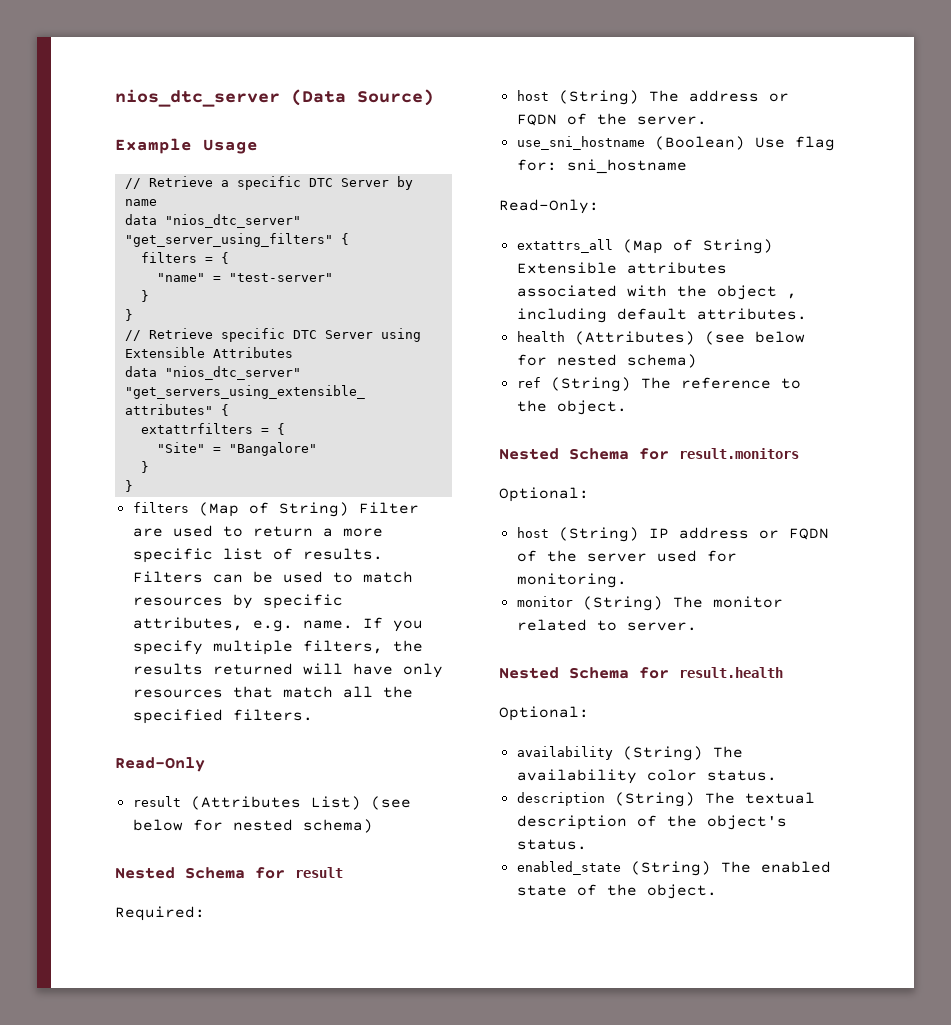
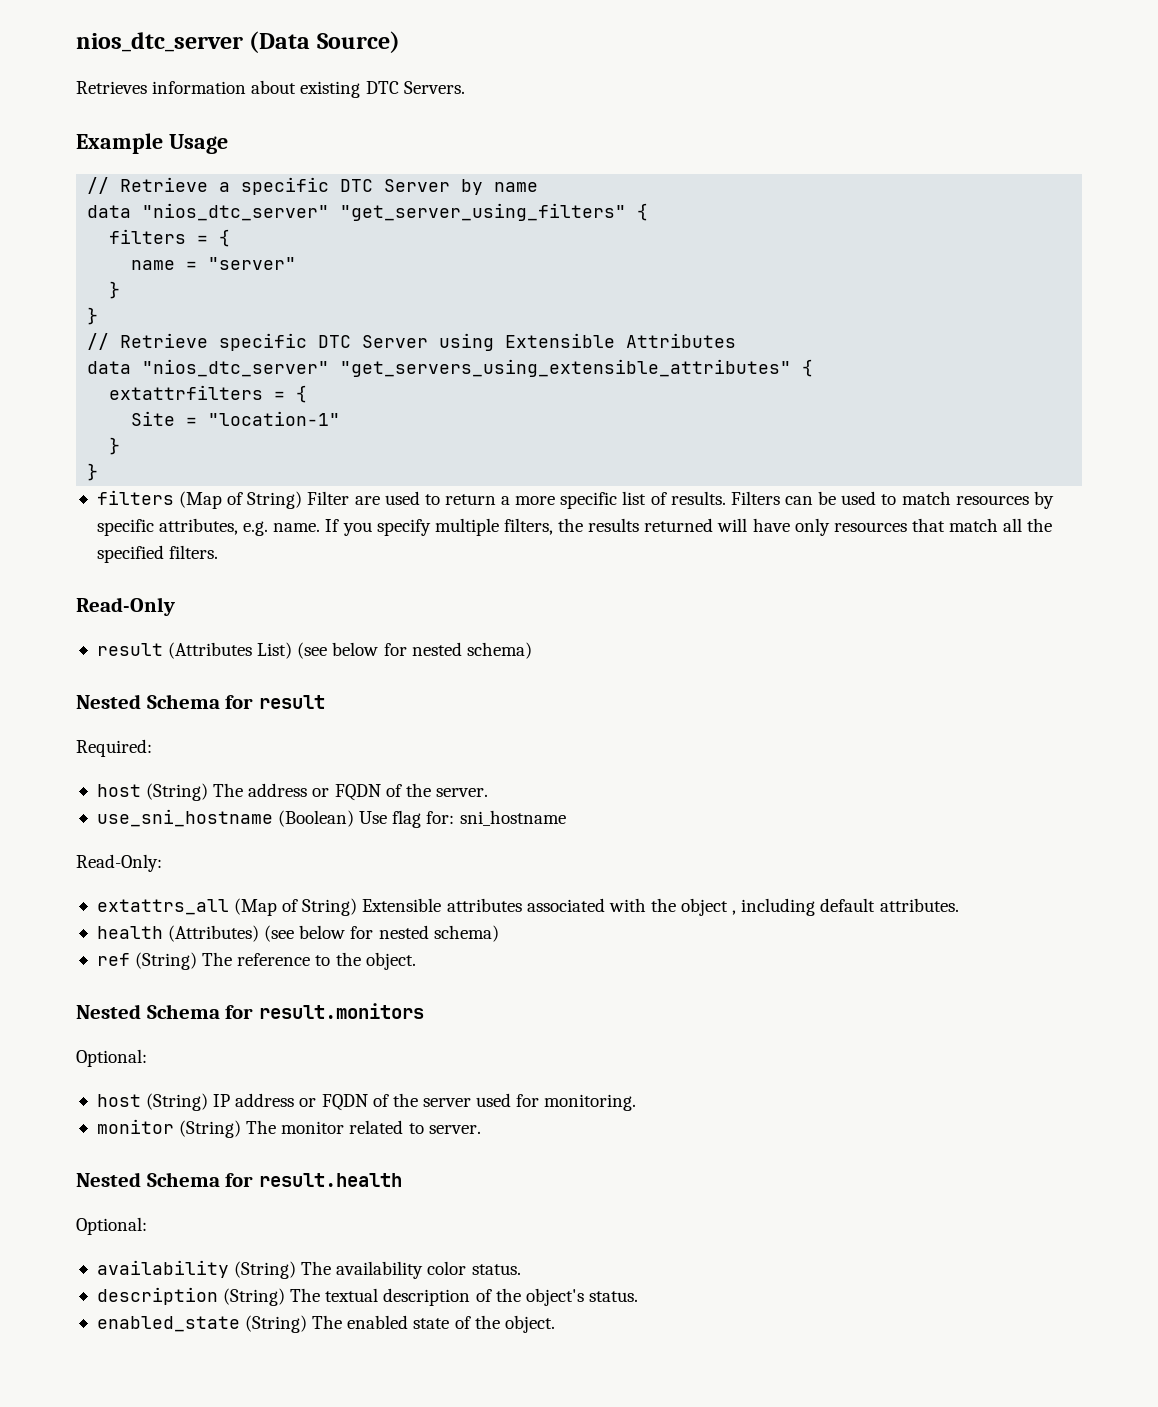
(434, 97) none -> [76,80,465,98] // Retrieves information about existing DTC Servers.
[156,273,333,282] "name" = "test-server" -> [131,257,297,270] name = "server"
[156,442,317,456] "Site" = "Bangalore" -> [131,411,341,426] Site = "location-1"

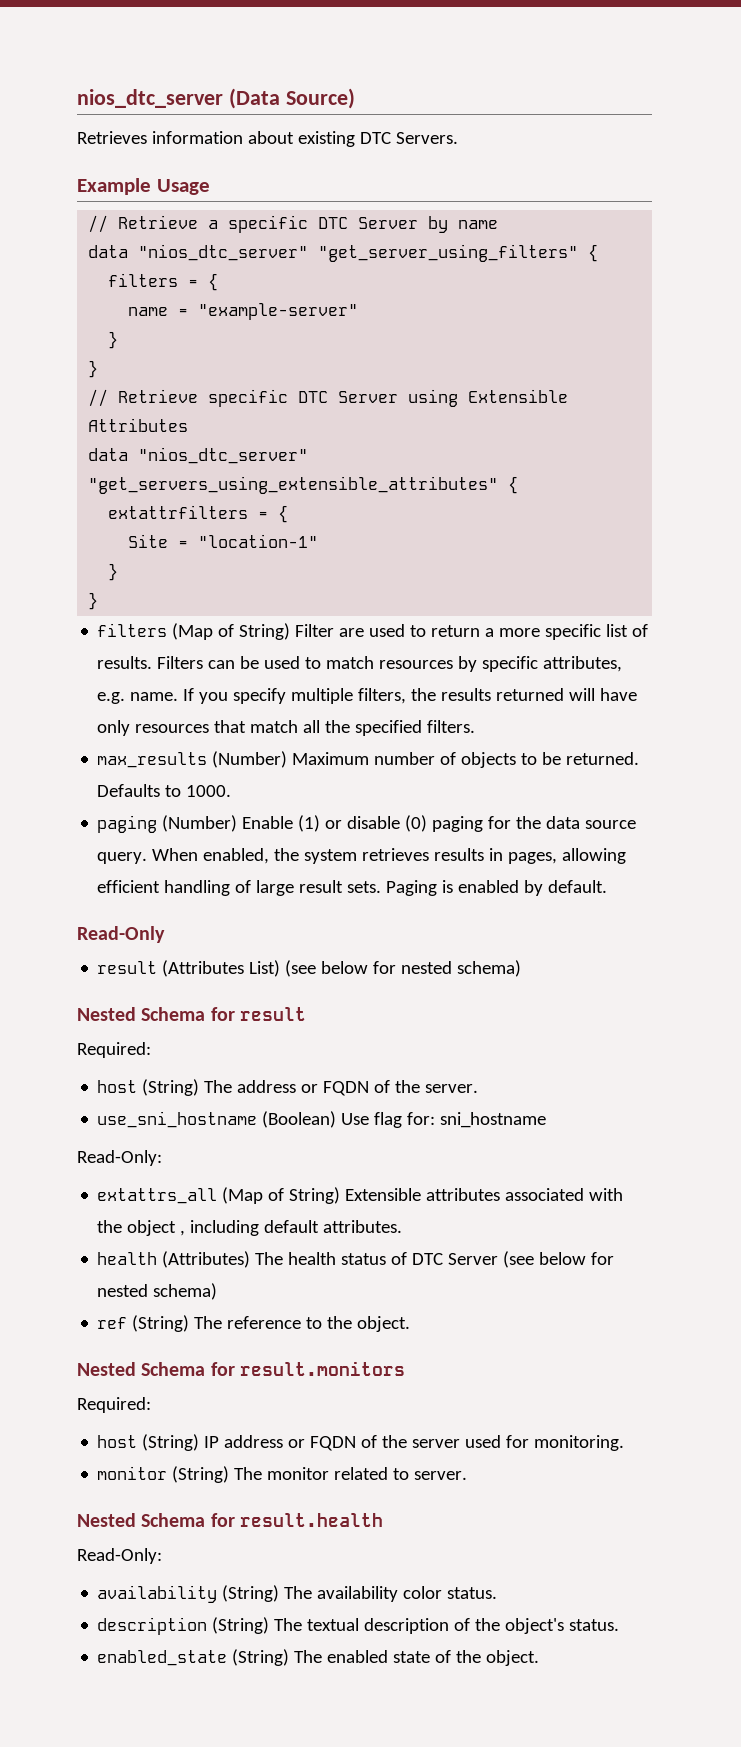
[208,257,297,270] "server" -> [198,303,359,320] "example-server"
(219, 552) none -> [97,751,640,768] [97,784,232,797] [97,815,637,833] [97,848,627,864] [97,880,608,896] // max_results (Number) Maximum number of objects to be returned. Defaults to 1000. // paging (Number) Enable (1) or disable (0) paging for the data source query. When enabled, the system retrieves results in pages, allowing efficient handling of large result sets. Paging is enabled by default.
(260, 933) none -> [255,1252,499,1265] The health status of DTC Server
[76,1049,147,1067] Optional: -> [77,1397,151,1413] Required:
[76,1217,147,1235] Optional: -> [77,1548,162,1564] Read-Only:

